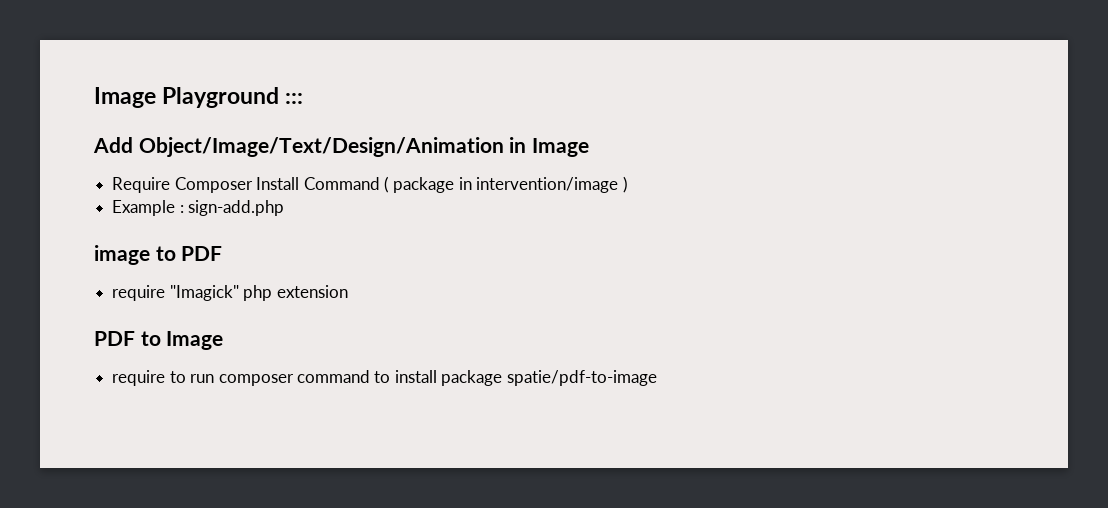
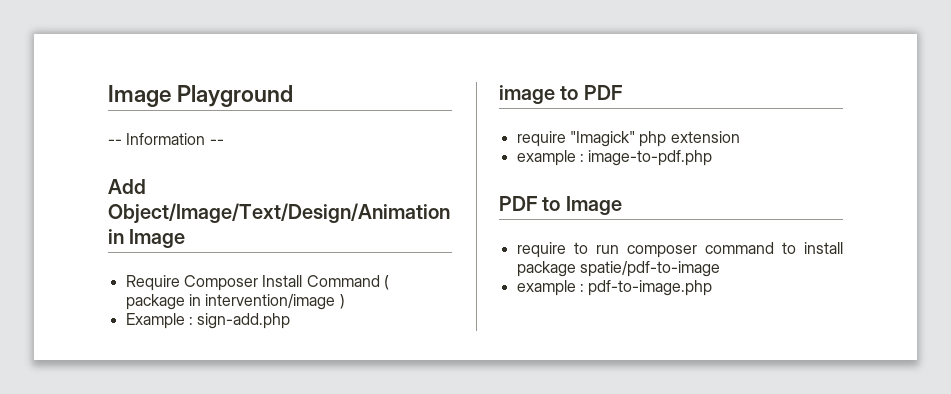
[285,93,304,104] ::: -> [108,133,224,145] // -- Information --
(348, 291) none -> [516,150,713,166] // example : image-to-pdf.php
(657, 378) none -> [516,280,713,296] // example : pdf-to-image.php

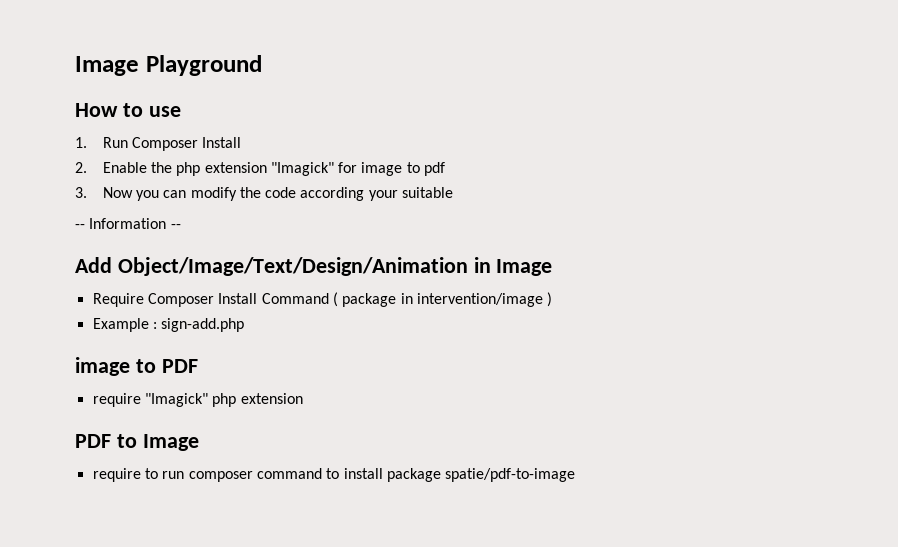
(294, 96) none -> [75,103,181,117] [75,137,242,151] [75,162,446,176] [75,187,454,201] // How to use // 1. Run Composer Install // 2. Enable the php extension "Imagick" for image to pdf // 3. Now you can modify the code according your suitable
[516,150,713,166] // example : image-to-pdf.php -> (303, 398) none
[516,280,713,296] // example : pdf-to-image.php -> (576, 475) none

